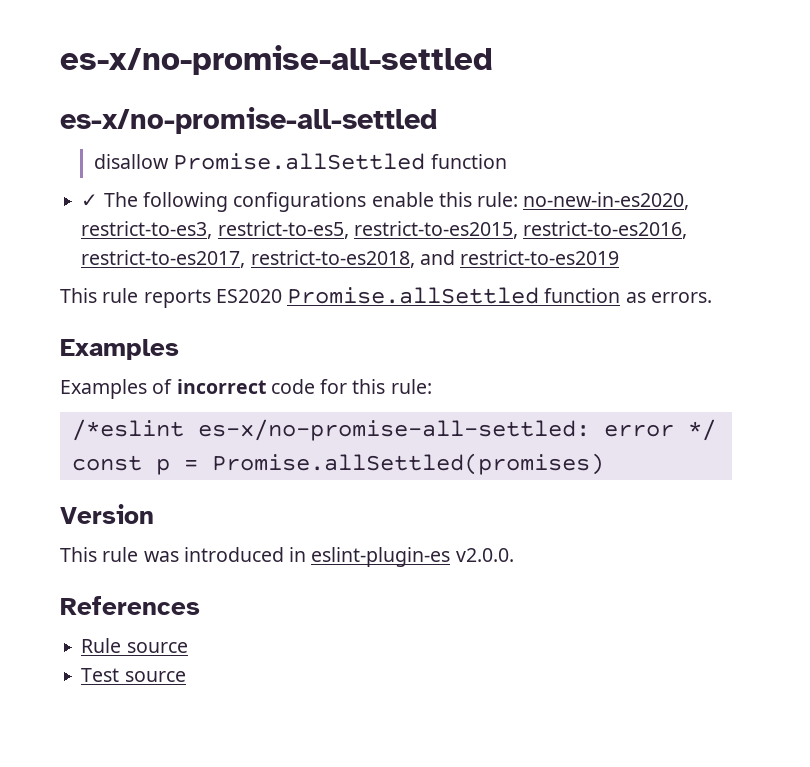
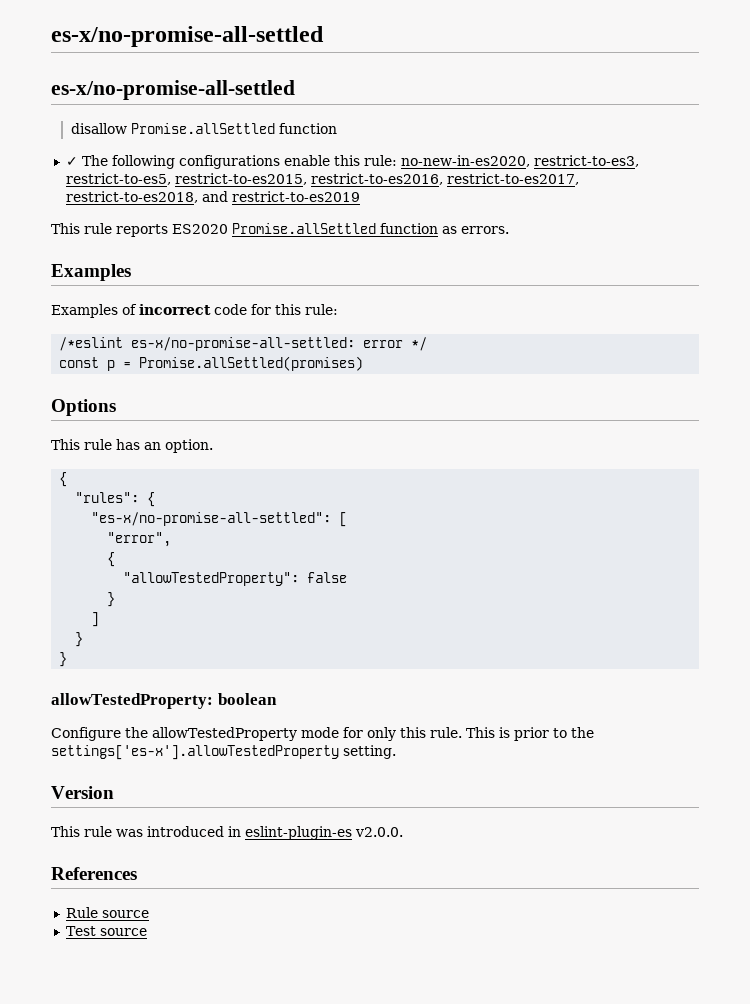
(604, 464) none -> [51,399,116,416] [51,439,213,453] [59,472,68,487] [75,492,156,507] [91,512,348,527] [107,532,172,547] [107,552,116,567] [123,572,348,586] [107,592,116,607] [91,612,100,627] [75,632,84,647] [59,652,68,667] [51,693,277,709] [51,727,594,741] [51,745,396,760] // Options // This rule has an option. // { // "rules": { // "es-x/no-promise-all-settled": [ // "error", // { // "allowTestedProperty": false // } // ] // } // } // allowTestedProperty: boolean // Configure the allowTestedProperty mode for only this rule. This is prior to the settings['es-x'].allowTestedProperty setting.

